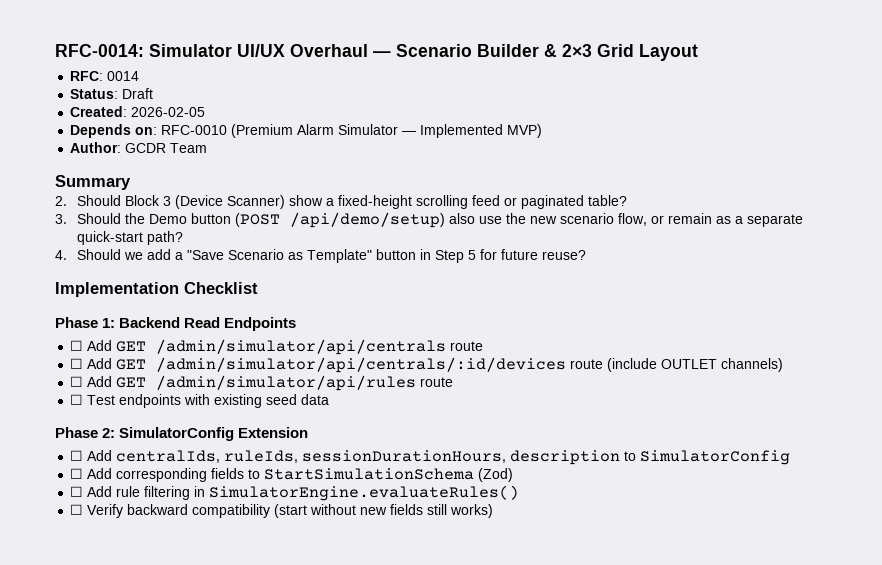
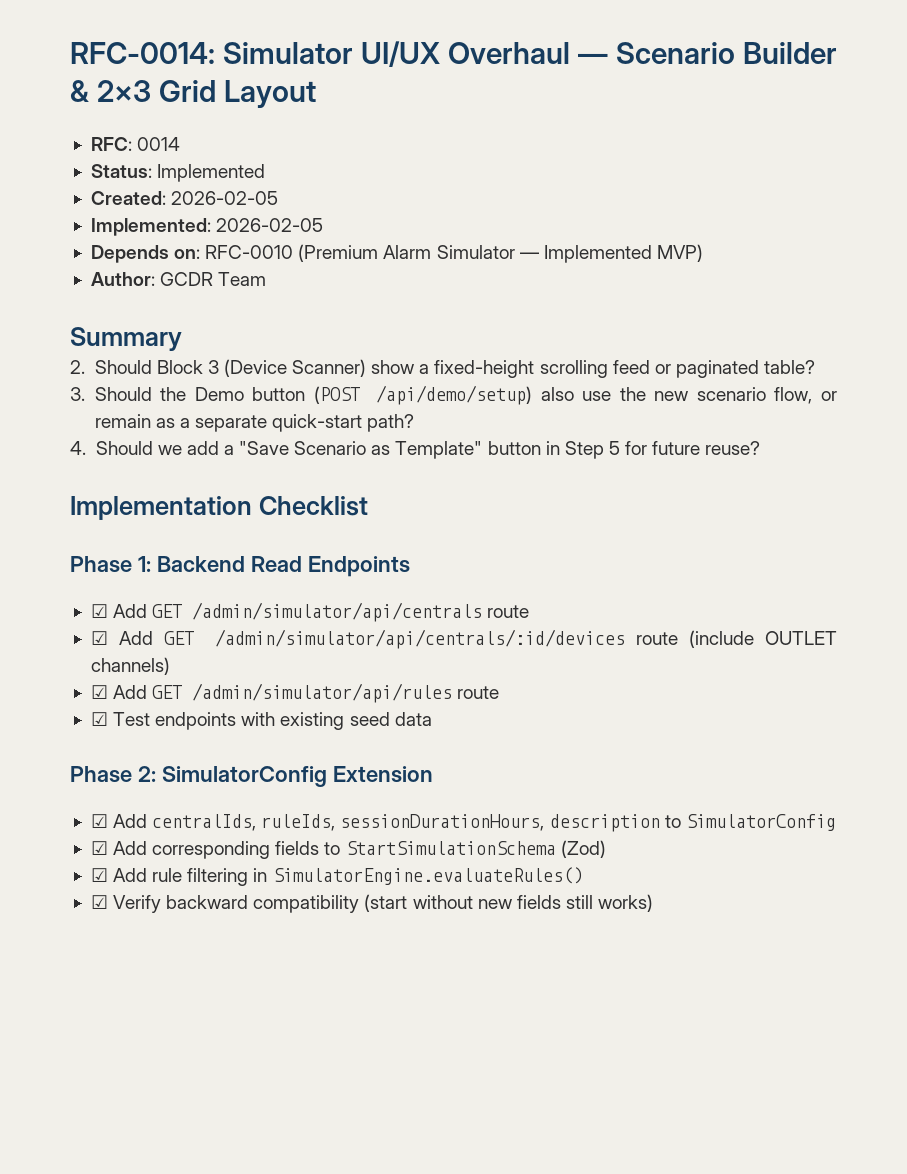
[122,88,154,99] Draft -> [157,164,266,182] Implemented
(206, 112) none -> [90,218,324,236] // Implemented: 2026-02-05
[70,340,84,351] ☐ -> [90,604,108,618] ☑
[70,358,84,369] ☐ -> [90,631,108,645] ☑
[70,376,84,387] ☐ -> [90,685,108,699] ☑
[70,394,84,405] ☐ -> [90,712,108,726] ☑
[70,450,84,461] ☐ -> [90,814,108,828] ☑
[70,468,84,479] ☐ -> [90,841,108,855] ☑
[70,486,84,497] ☐ -> [90,868,108,882] ☑
[70,504,84,515] ☐ -> [90,895,108,909] ☑

